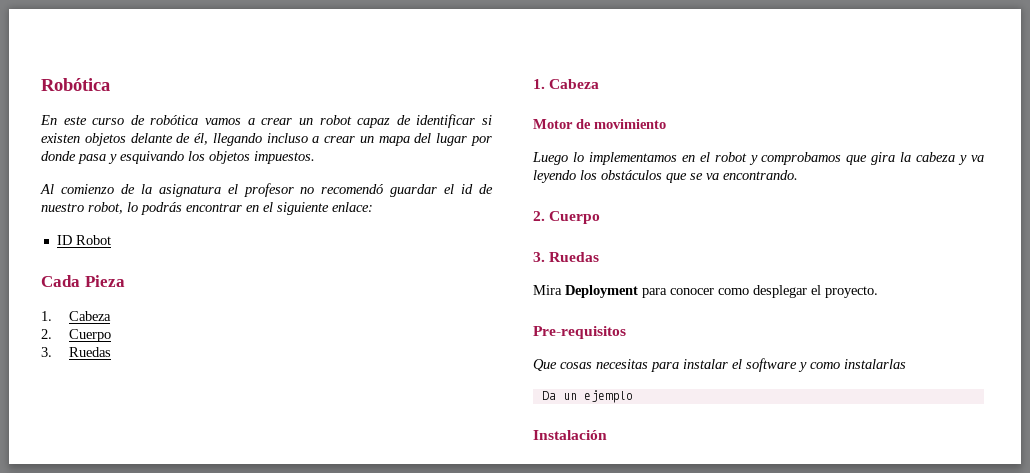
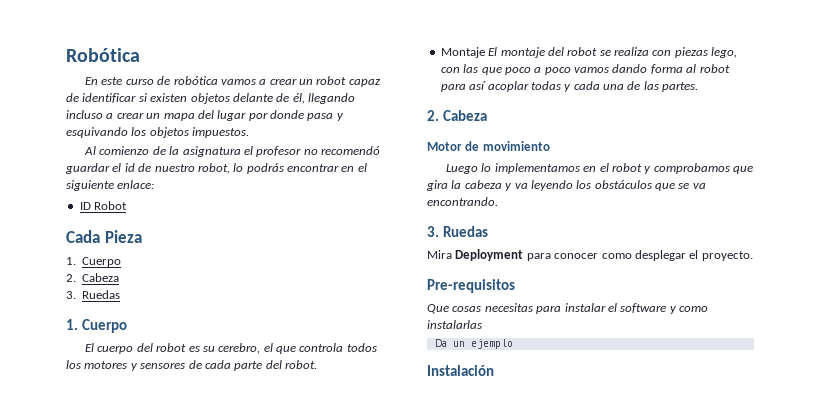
[69,311,112,321] [41,329,112,342] Cabeza // 2. Cuerpo -> [82,257,122,267] [66,273,120,282] Cuerpo // 2. Cabeza
(545, 84) none -> [81,319,127,333] [85,343,377,354] [66,360,317,371] [440,47,738,58] [440,64,730,75] [440,81,699,92] [427,110,439,121] Cuerpo // El cuerpo del robot es su cerebro, el que controla todos los motores y sensores de cada parte del robot. // Montaje El montaje del robot se realiza con piezas lego, con las que poco a poco vamos dando forma al robot para así acoplar todas y cada una de las partes. // 2.
[533,211,601,224] // 2. Cuerpo -> (498, 201) none

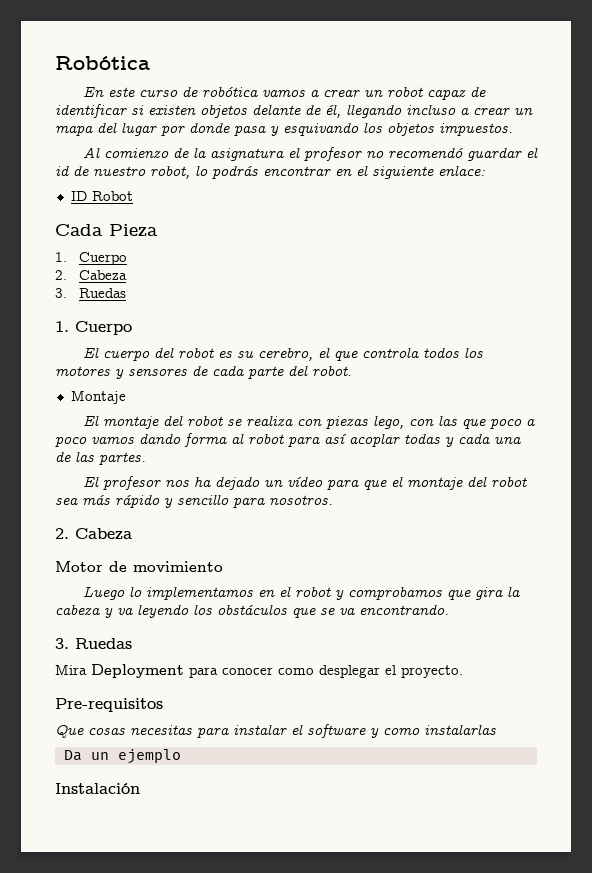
(485, 52) none -> (126, 397) //
(699, 87) none -> [82,476,527,490] [55,494,333,508] // El profesor nos ha dejado un vídeo para que el montaje del robot sea más rápido y sencillo para nosotros.

